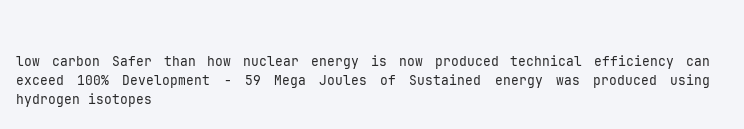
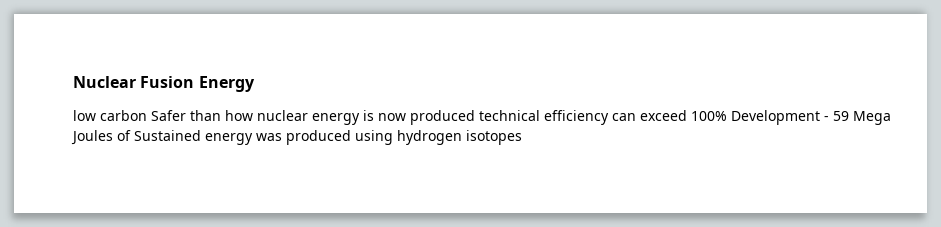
(16, 61) none -> [73,76,255,92] Nuclear Fusion Energy //

